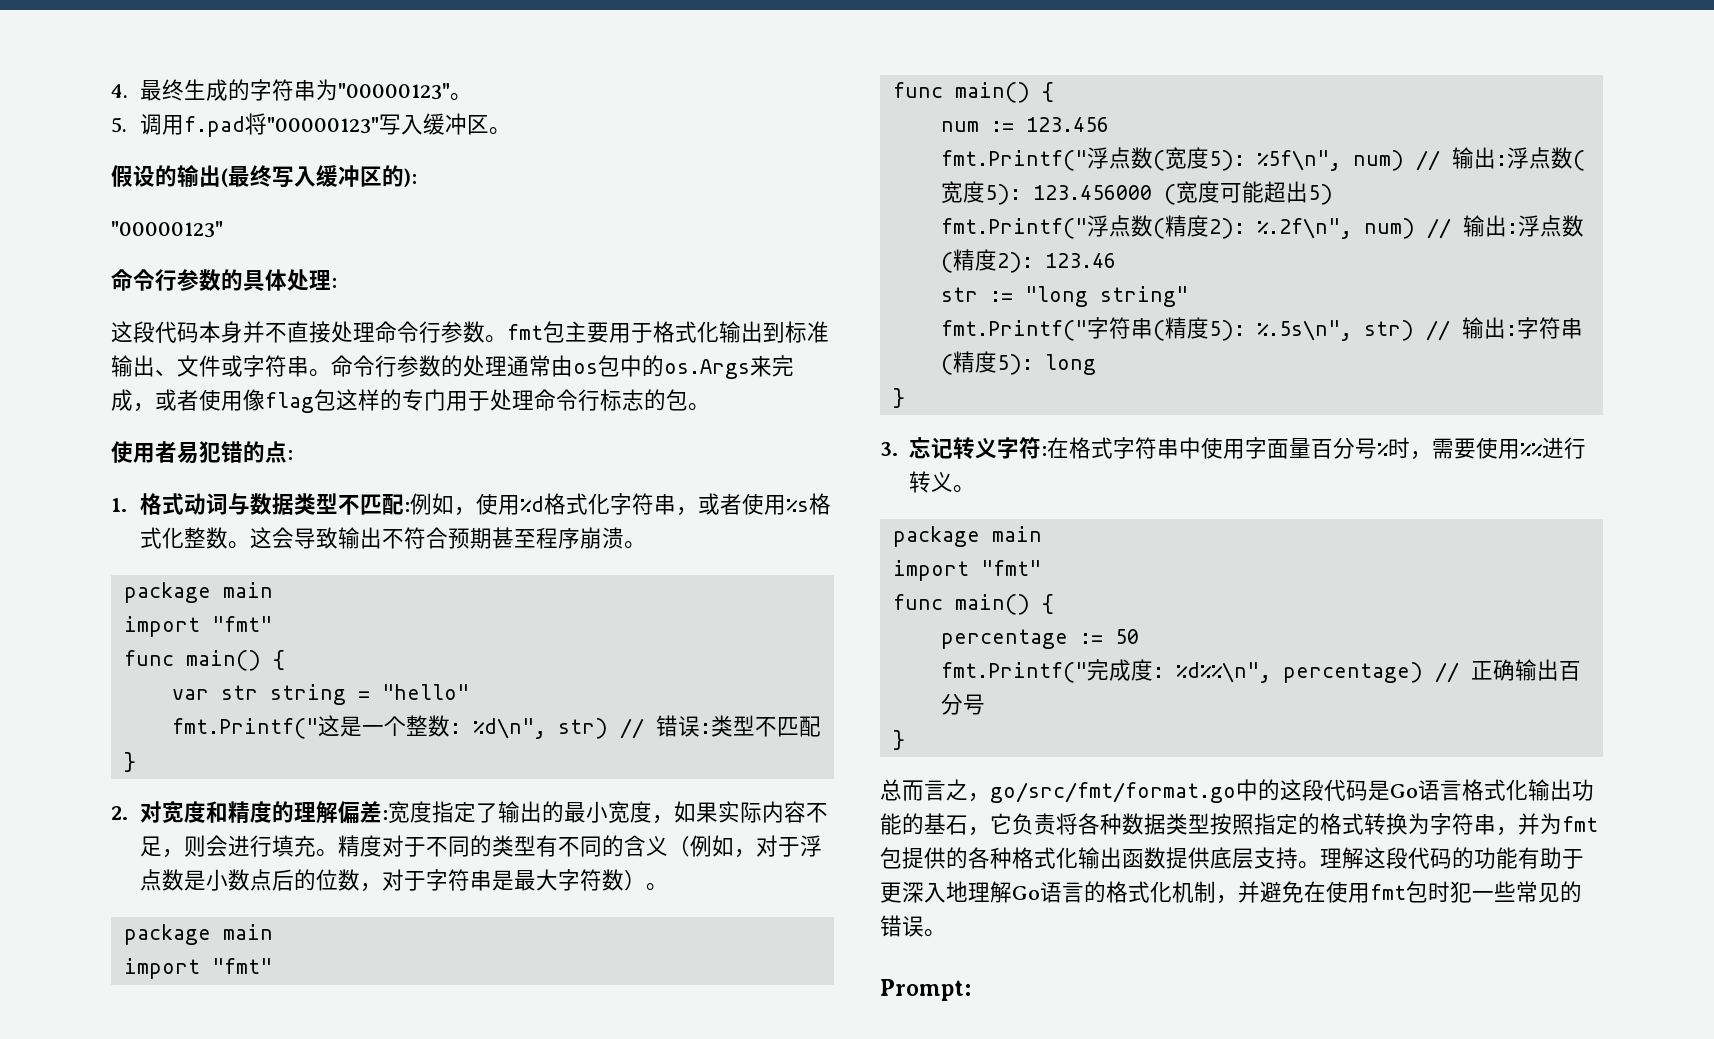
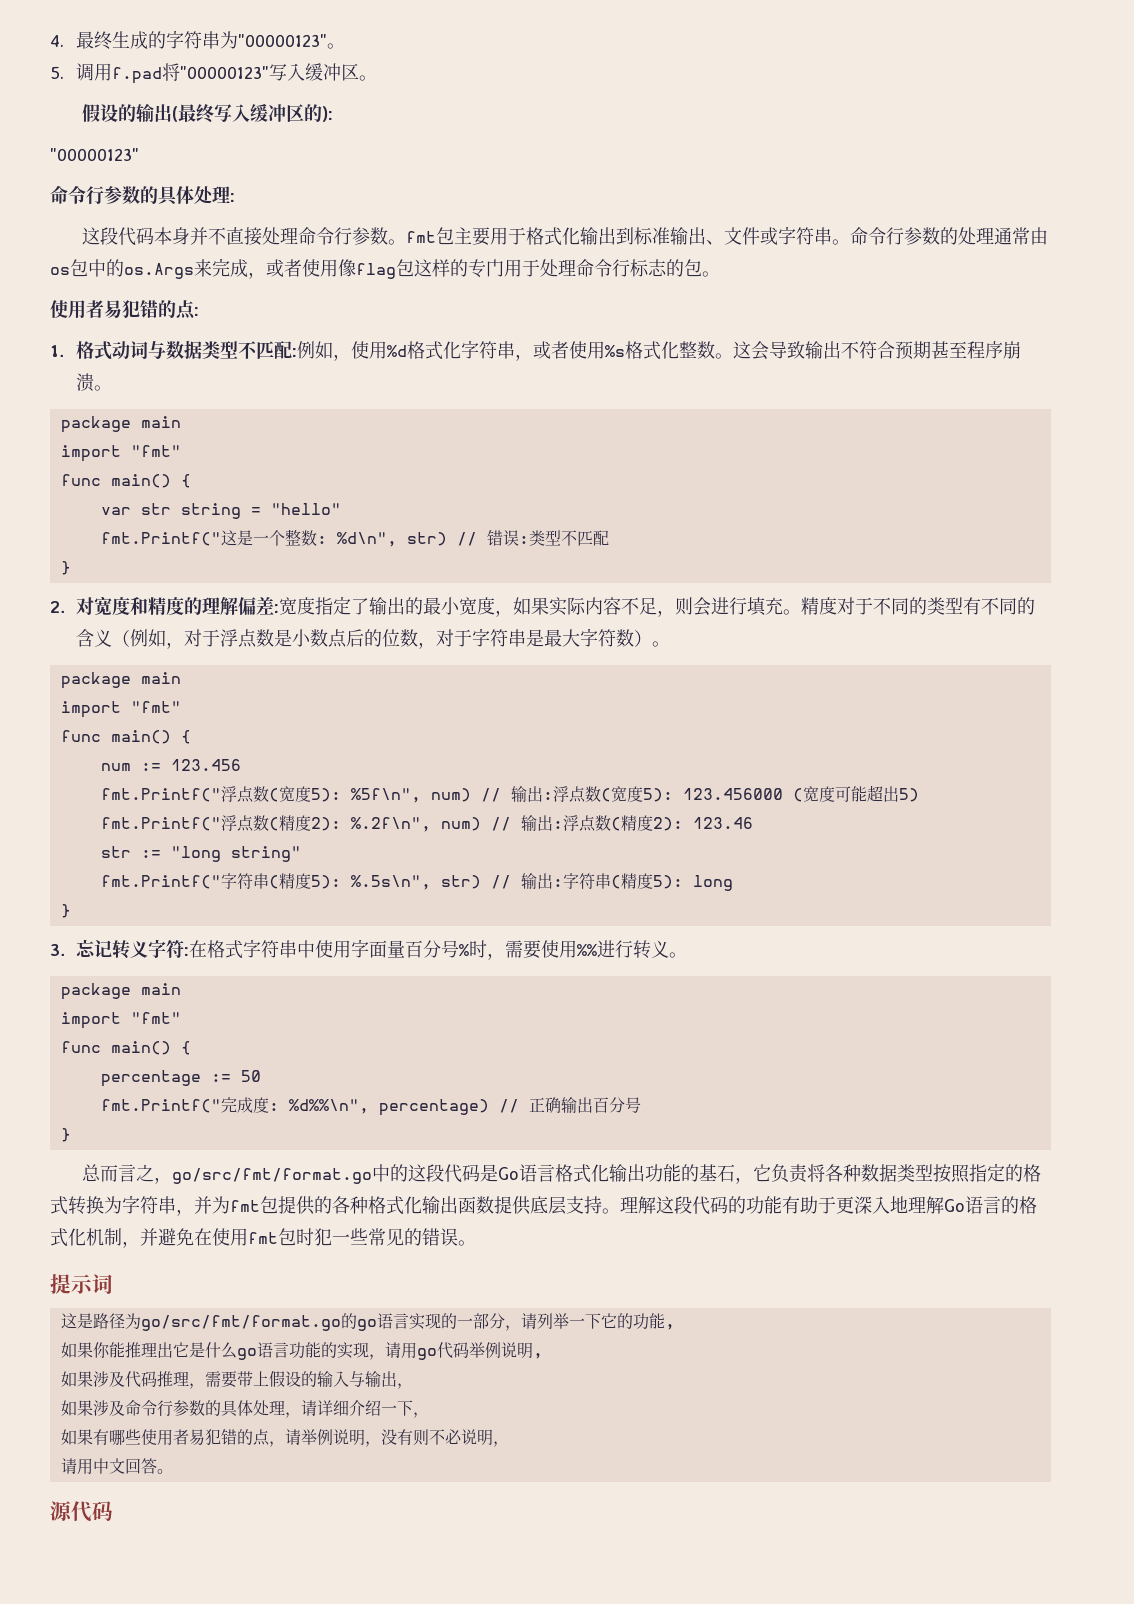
[880,979,971,1001] Prompt: -> [50,1274,113,1294] [60,1313,675,1331] [60,1342,543,1360] [60,1371,413,1389] [60,1400,429,1418] [60,1429,509,1447] [60,1458,173,1475] [50,1501,113,1522] 提示词 // 这是路径为go/src/fmt/format.go的go语言实现的一部分，请列举一下它的功能, // 如果你能推理出它是什么go语言功能的实现，请用go代码举例说明, // 如果涉及代码推理，需要带上假设的输入与输出， // 如果涉及命令行参数的具体处理，请详细介绍一下， // 如果有哪些使用者易犯错的点，请举例说明，没有则不必说明， // 请用中文回答。 // 源代码

